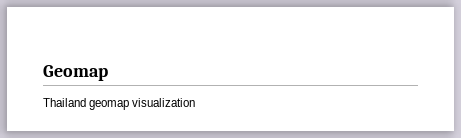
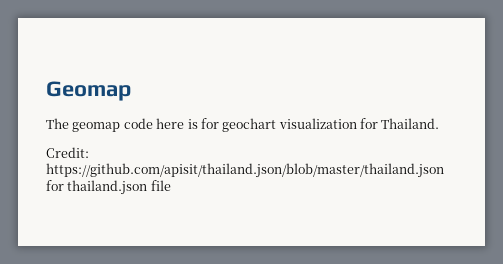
[43,98,196,110] Thailand geomap visualization -> [46,118,440,132] [46,147,89,158] [46,163,444,178] [46,180,171,195] The geomap code here is for geochart visualization for Thailand. // Credit: https://github.com/apisit/thailand.json/blob/master/thailand.json for thailand.json file

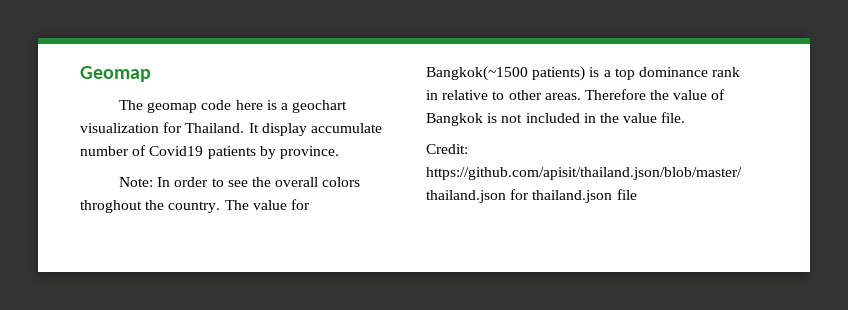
[200,118,219,129] for -> [280,103,288,110] a
(440, 123) none -> [248,123,382,136] [80,145,339,159] [119,177,361,187] [80,199,310,213] [426,66,741,81] [426,89,726,100] [426,112,686,126] It display accumulate number of Covid19 patients by province. // Note: In order to see the overall colors throghout the country. The value for Bangkok(~1500 patients) is a top dominance rank in relative to other areas. Therefore the value of Bangkok is not included in the value file.

